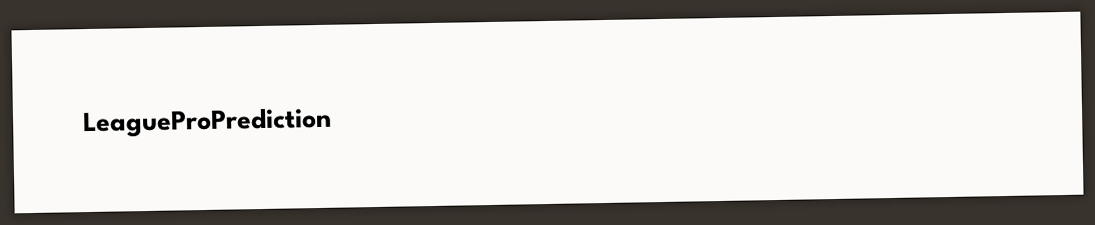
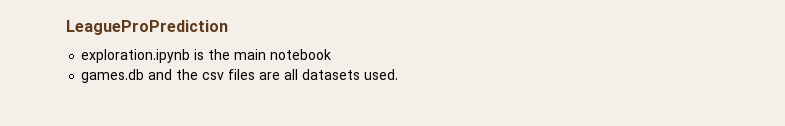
(332, 123) none -> [81,49,332,63] [81,69,399,83] // exploration.ipynb is the main notebook // games.db and the csv files are all datasets used.

